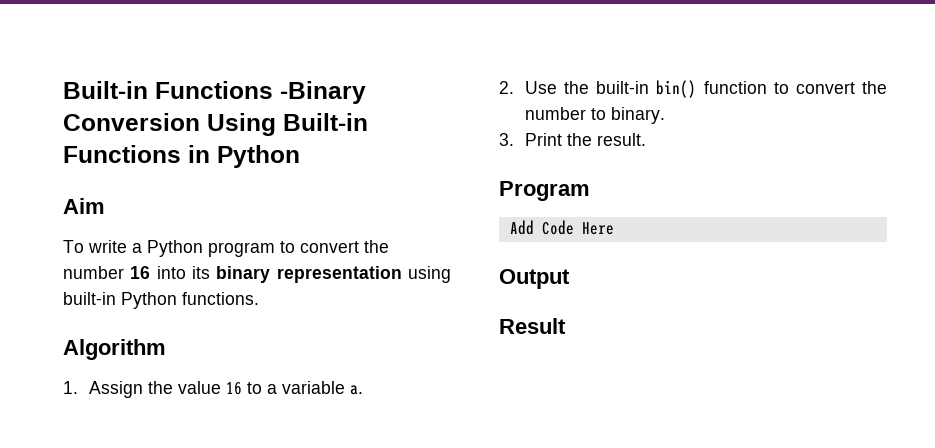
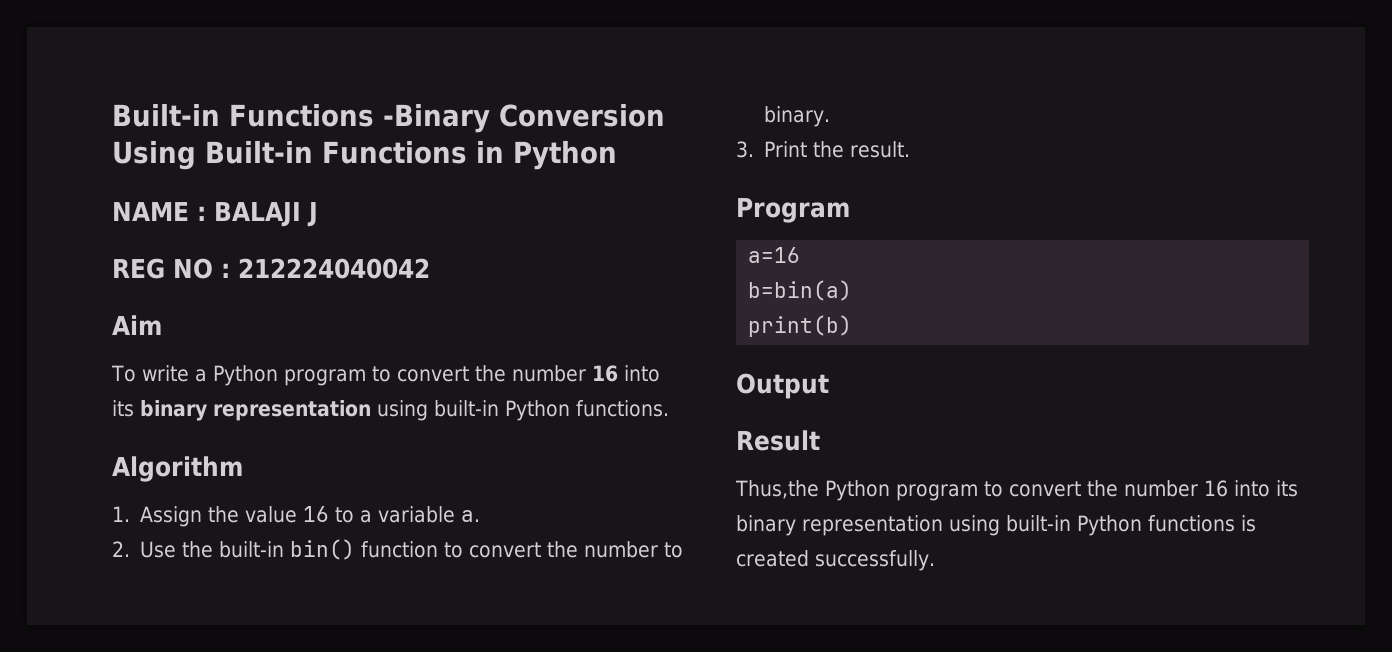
(300, 156) none -> [112,202,318,227] [112,258,430,279] // NAME : BALAJI J // REG NO : 212224040042
[509,220,614,235] Add Code Here -> [748,247,801,263] [748,280,853,301] [748,315,853,337] a=16 // b=bin(a) // print(b)
(566, 326) none -> [735,480,1298,501] [736,515,1256,536] [736,550,935,571] // Thus,the Python program to convert the number 16 into its binary representation using built-in Python functions is created successfully.

